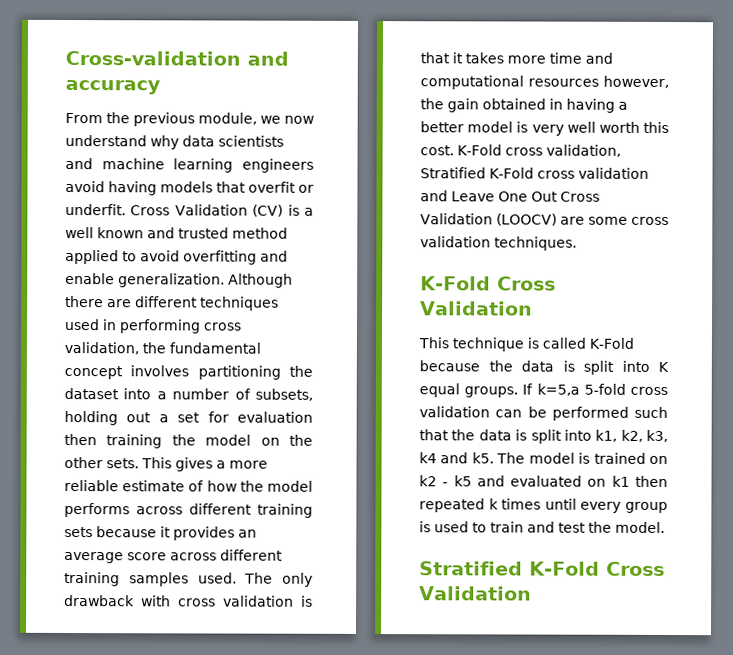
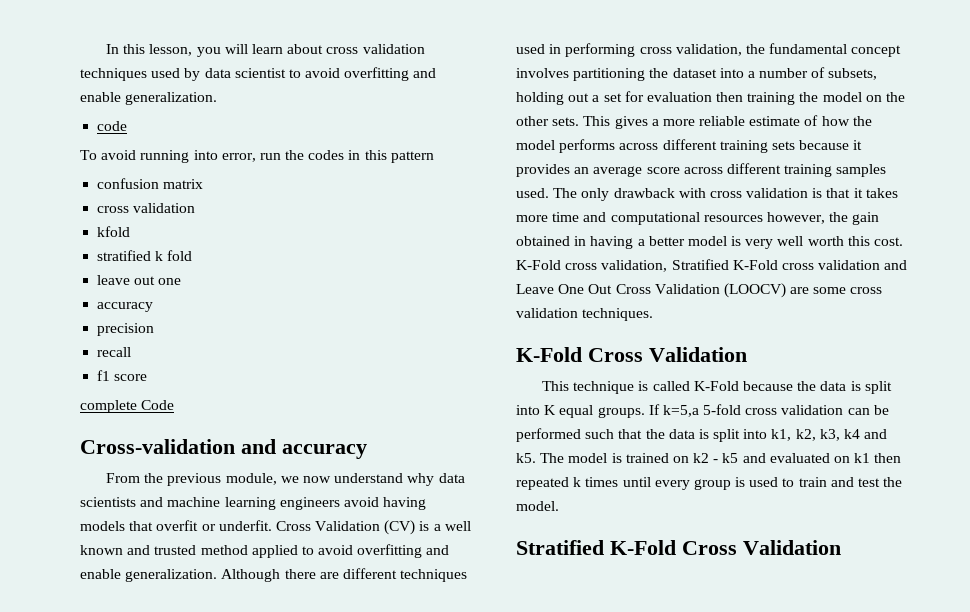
(65, 58) none -> [106,44,425,57] [80,67,437,81] [80,92,218,105] [97,121,128,131] [80,150,434,163] [97,178,204,189] [97,203,196,213] [97,226,131,237] [97,250,193,261] [97,275,182,285] [97,302,154,312] [97,323,155,336] [97,347,132,357] [97,370,148,381] [80,400,175,413] In this lesson, you will learn about cross validation techniques used by data scientist to avoid overfitting and enable generalization. // code // To avoid running into error, run the codes in this pattern // confusion matrix // cross validation // kfold // stratified k fold // leave out one // accuracy // precision // recall // f1 score // complete Code //

